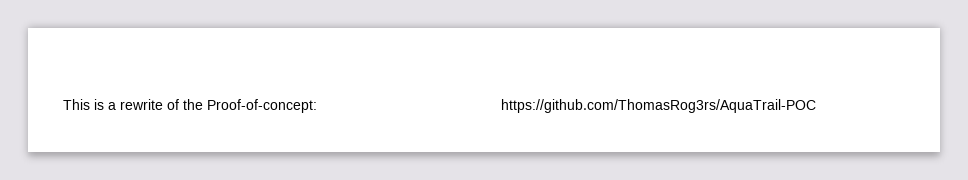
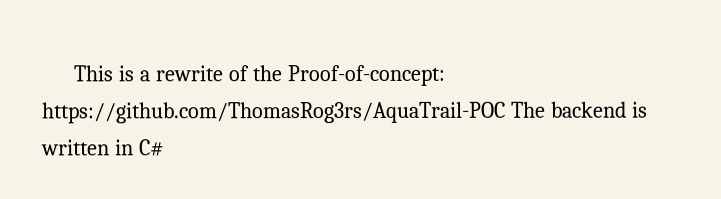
(816, 106) none -> [510,101,648,118] [41,139,165,157] The backend is written in C#

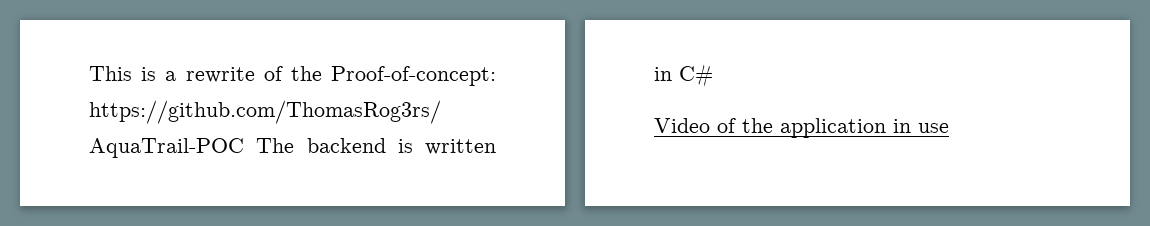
(165, 148) none -> [654,118,949,138] // Video of the application in use

